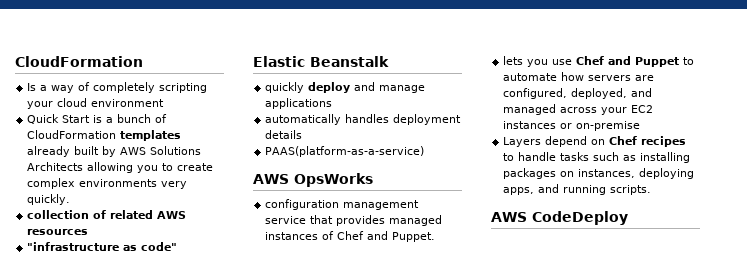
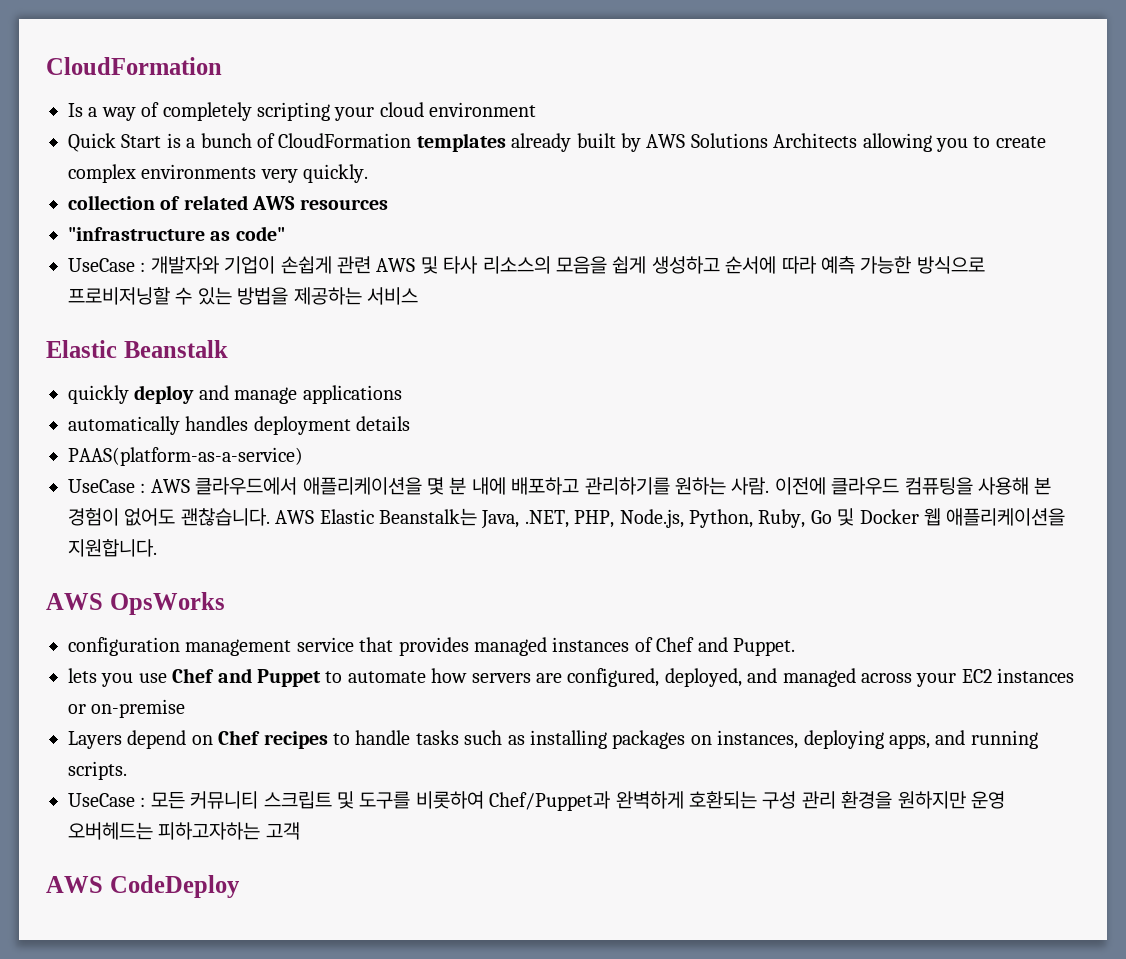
(178, 246) none -> [68,256,985,274] [68,287,418,305] // UseCase : 개발자와 기업이 손쉽게 관련 AWS 및 타사 리소스의 모음을 쉽게 생성하고 순서에 따라 예측 가능한 방식으로 프로비저닝할 수 있는 방법을 제공하는 서비스
(425, 151) none -> [68,477,1052,495] [68,508,1066,529] [68,539,157,557] // UseCase : AWS 클라우드에서 애플리케이션을 몇 분 내에 배포하고 관리하기를 원하는 사람. 이전에 클라우드 컴퓨팅을 사용해 본 경험이 없어도 괜찮습니다. AWS Elastic Beanstalk는 Java, .NET, PHP, Node.js, Python, Ruby, Go 및 Docker 웹 애플리케이션을 지원합니다.
(652, 190) none -> [68,791,1005,811] [68,822,300,840] // UseCase : 모든 커뮤니티 스크립트 및 도구를 비롯하여 Chef/Puppet과 완벽하게 호환되는 구성 관리 환경을 원하지만 운영 오버헤드는 피하고자하는 고객

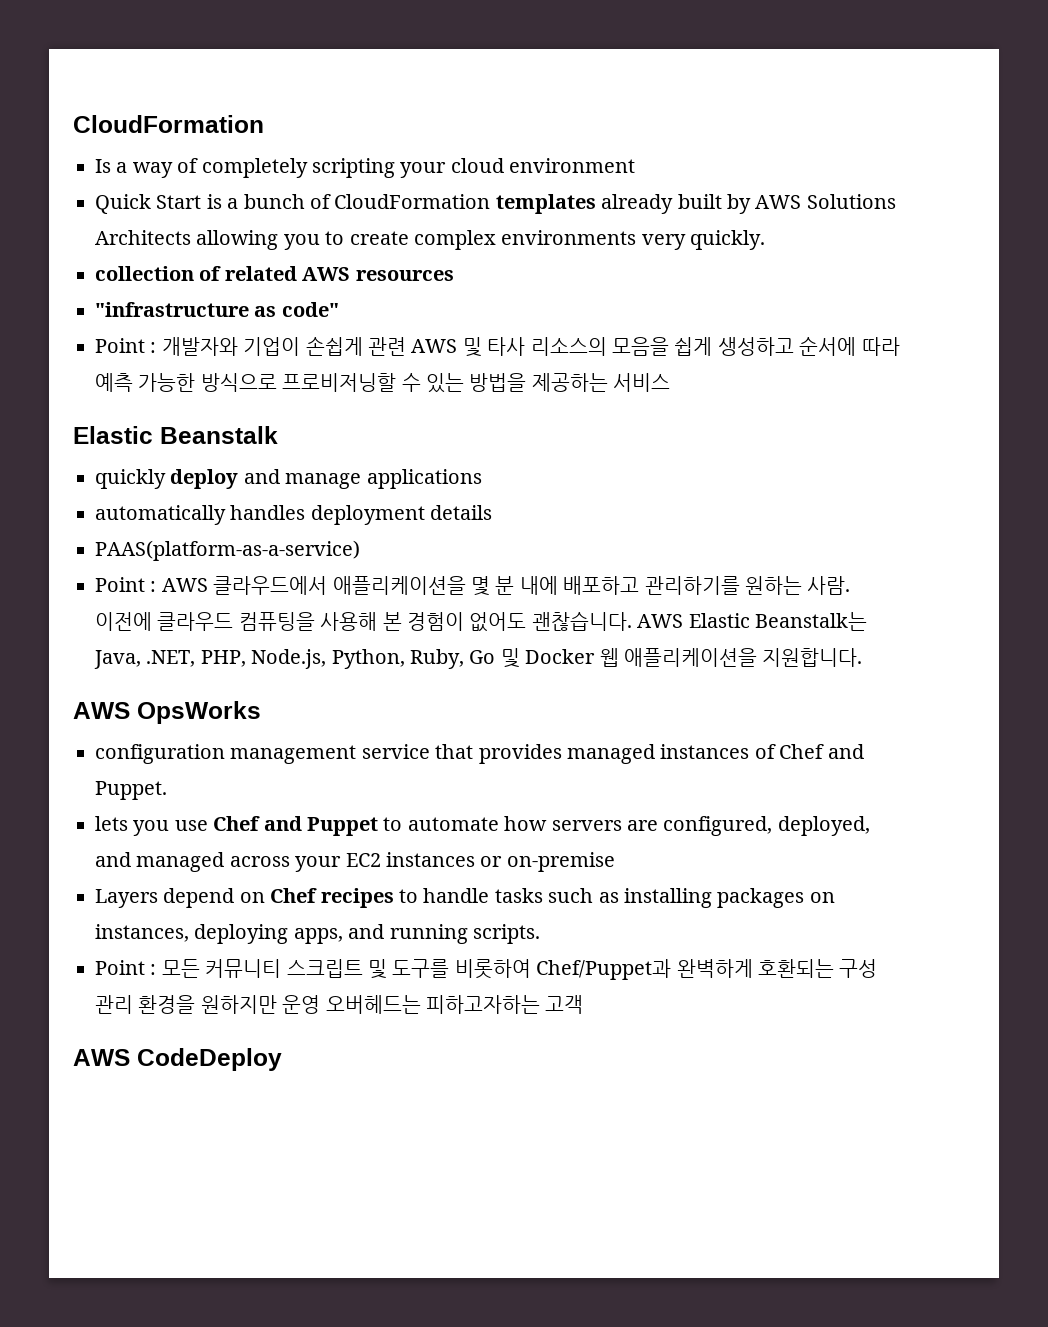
[68,258,135,272] UseCase -> [95,338,145,353] Point
[68,479,135,493] UseCase -> [95,577,145,592] Point
[68,793,135,807] UseCase -> [95,960,145,975] Point

